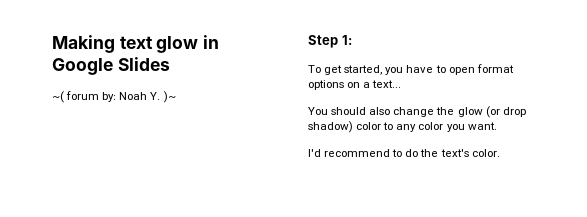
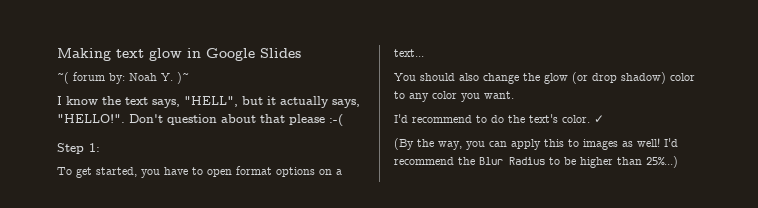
(176, 97) none -> [57,96,360,108] [57,114,343,126] // I know the text says, "HELL", but it actually says, "HELLO!". Don't question about that please :-(
(500, 153) none -> [594,115,604,123] [394,138,678,150] [394,156,678,168] ✓ // (By the way, you can apply this to images as well! I'd recommend the Blur Radius to be higher than 25%...)

